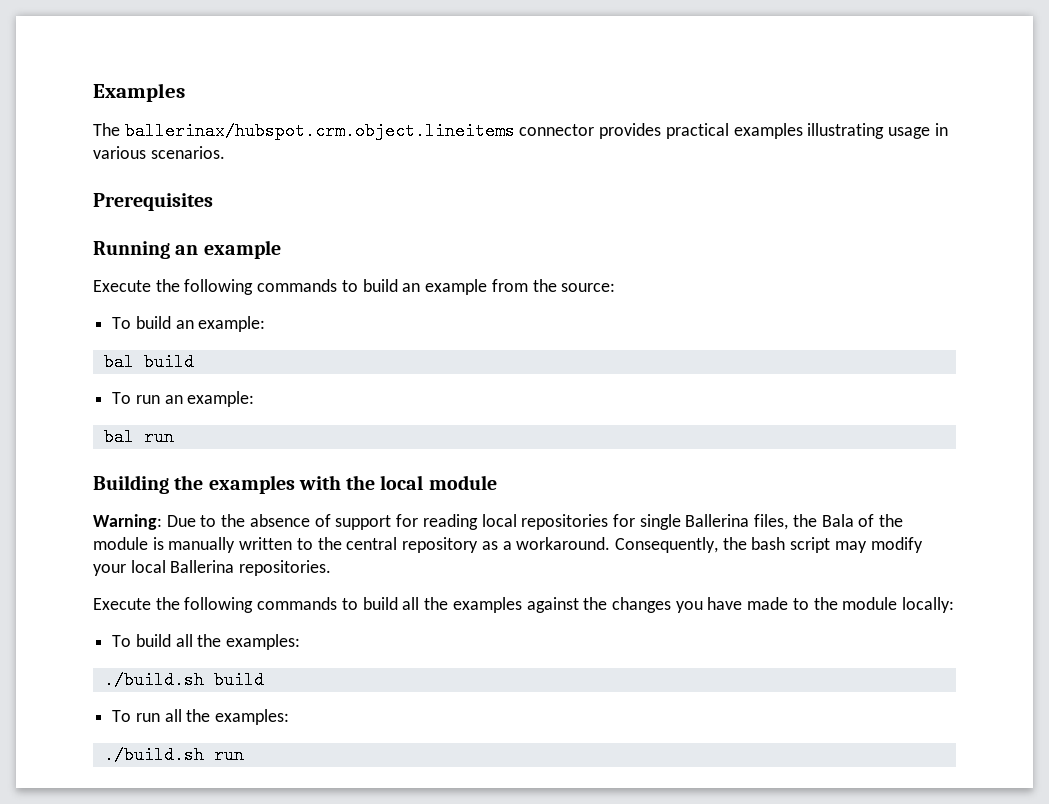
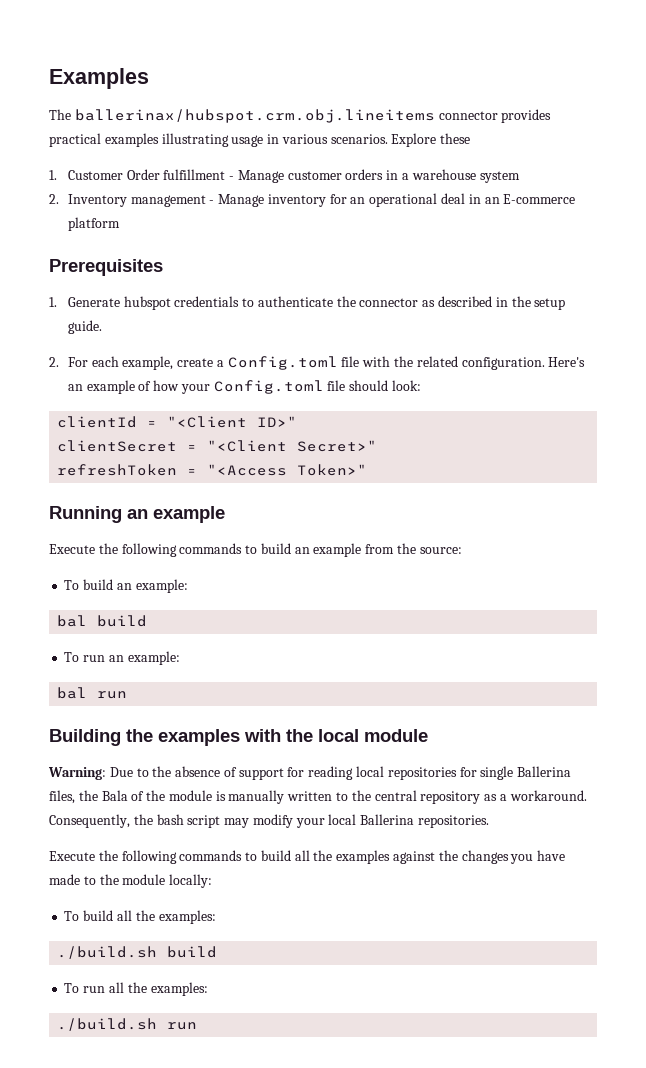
[124,122,515,140] ballerinax/hubspot.crm.object.lineitems -> [74,109,435,123] ballerinax/hubspot.crm.obj.lineitems
[93,193,213,211] // Prerequisites -> [391,133,471,147] [49,169,520,183] [49,193,576,207] [67,217,120,231] [49,259,163,276] [49,296,566,310] [67,320,102,334] [49,356,586,370] [67,380,422,394] [57,416,298,428] [57,440,378,452] [57,464,368,476] Explore these // 1. Customer Order fulfillment - Manage customer orders in a warehouse system // 2. Inventory management - Manage inventory for an operational deal in an E-commerce platform // Prerequisites // 1. Generate hubspot credentials to authenticate the connector as described in the setup guide. // 2. For each example, create a Config.toml file with the related configuration. Here's an example of how your Config.toml file should look: // clientId = "<Client ID>" // clientSecret = "<Client Secret>" // refreshToken = "<Access Token>"

